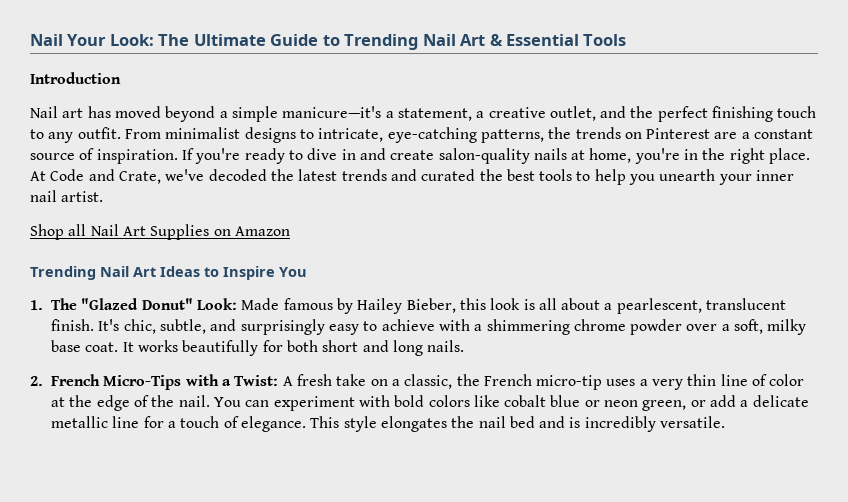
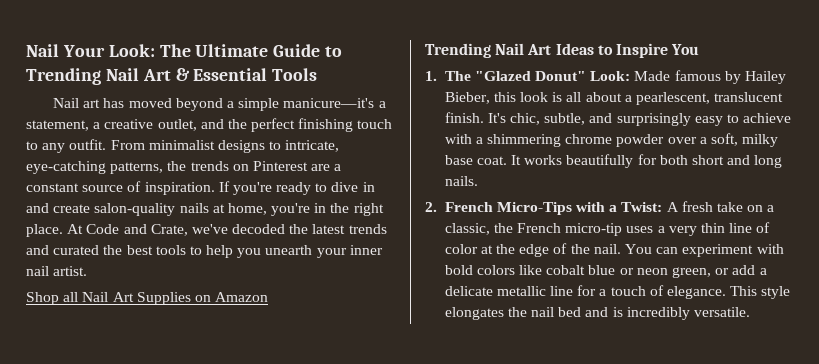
[30,72,121,84] // Introduction -> (318, 74) none

